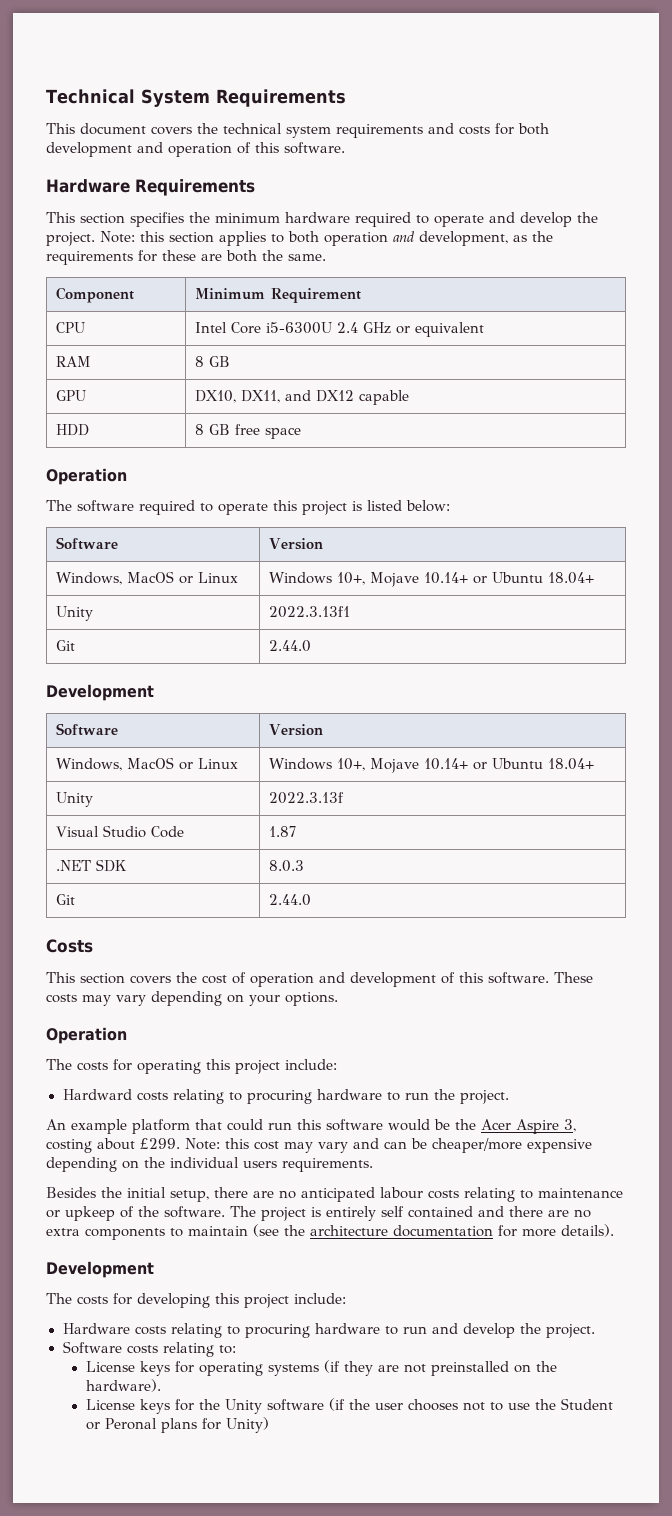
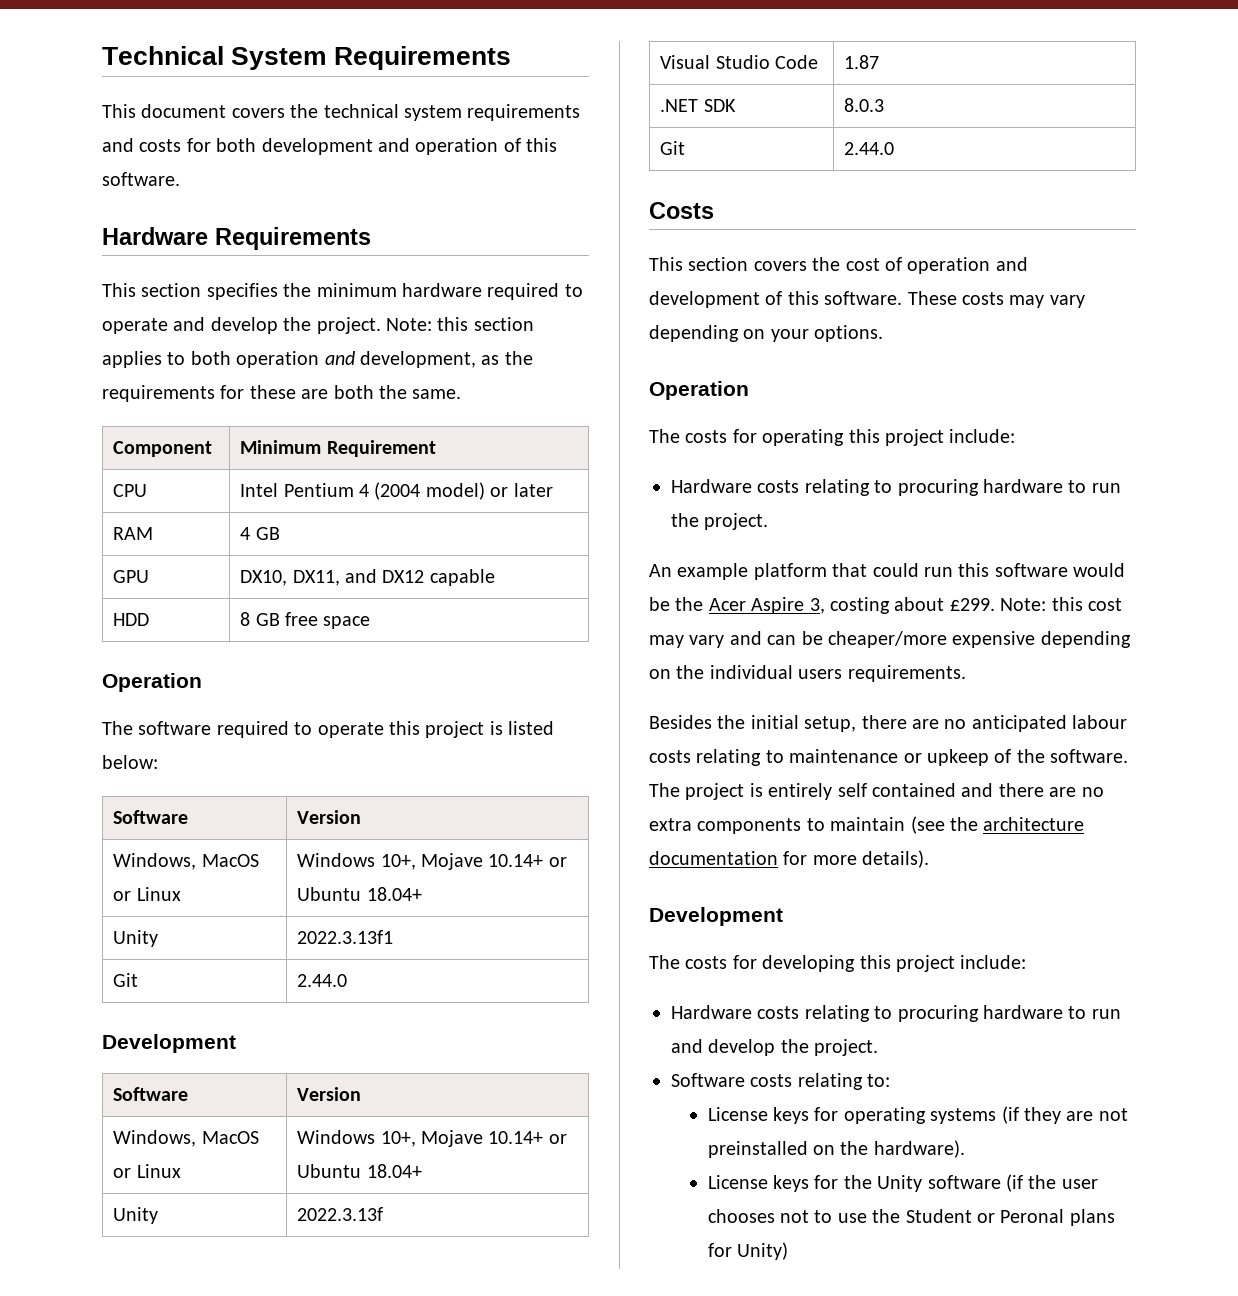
[230,322,484,337] Core i5-6300U 2.4 GHz or equivalent -> [283,482,553,500] Pentium 4 (2004 model) or later
[194,356,204,367] 8 -> [240,527,251,540] 4
[62,1089,132,1100] Hardward -> [671,479,752,493] Hardware

